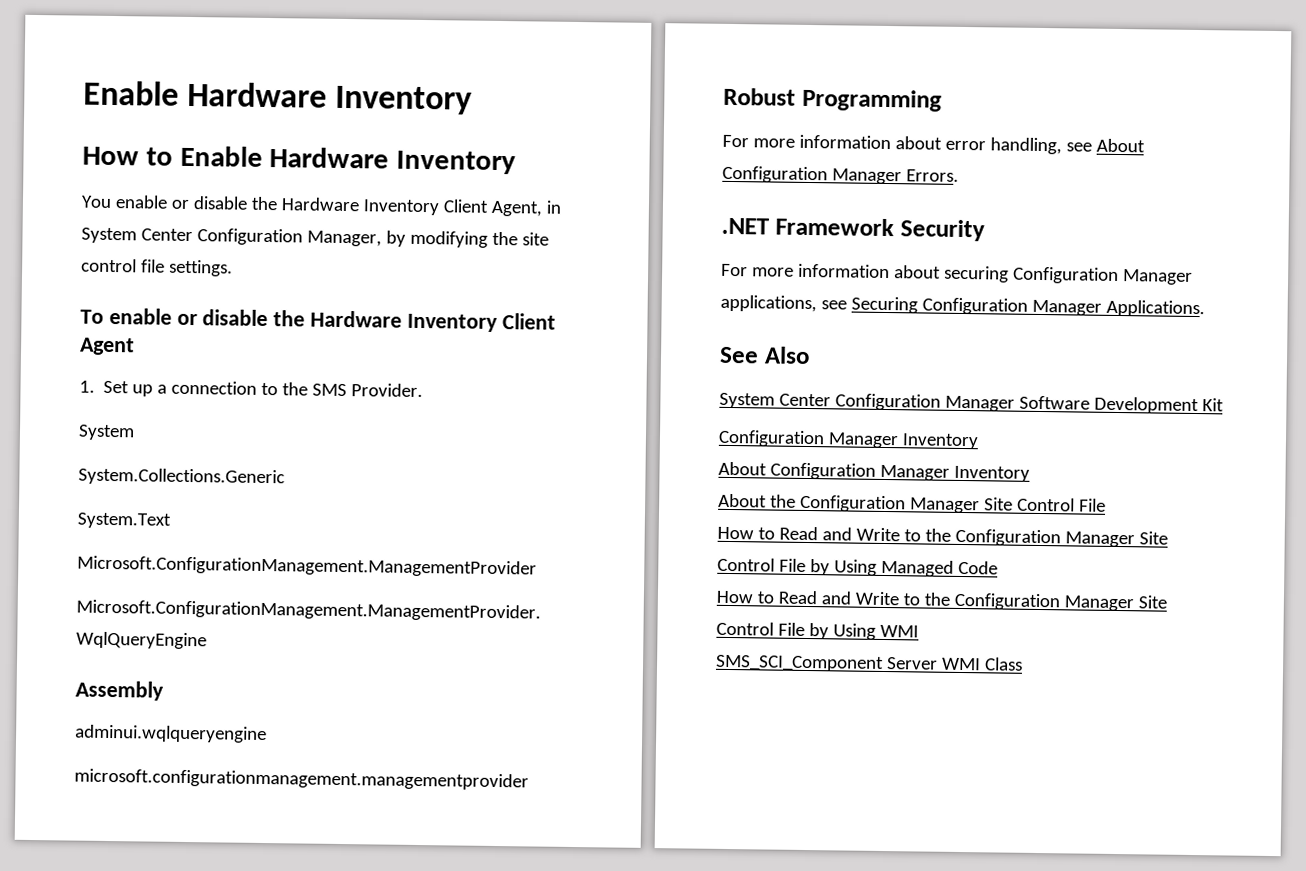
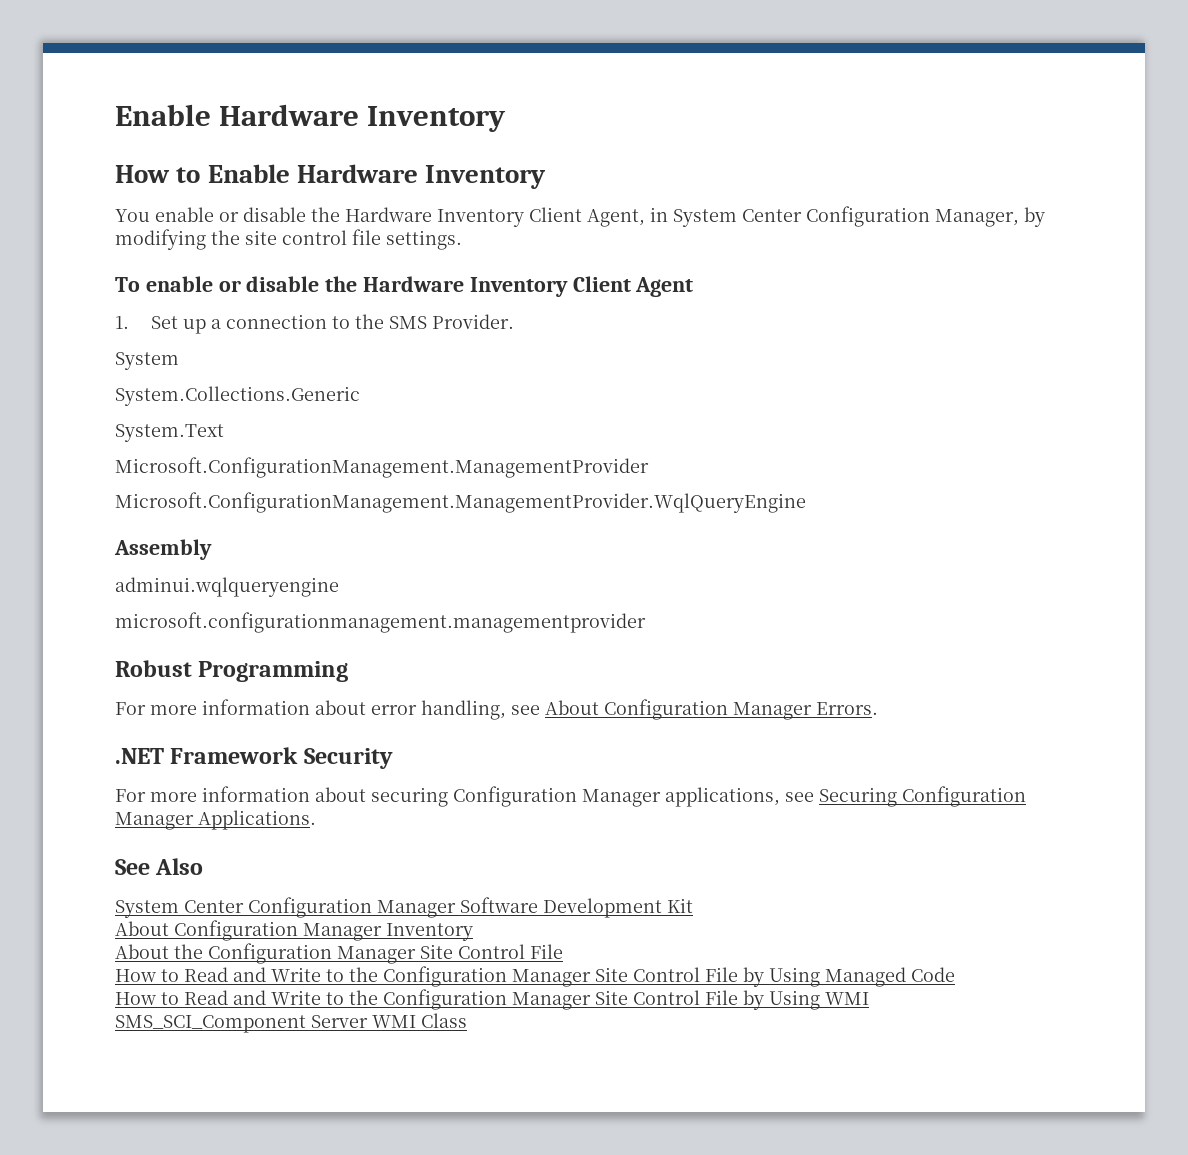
[718,429,979,450] // Configuration Manager Inventory -> (693, 905) none

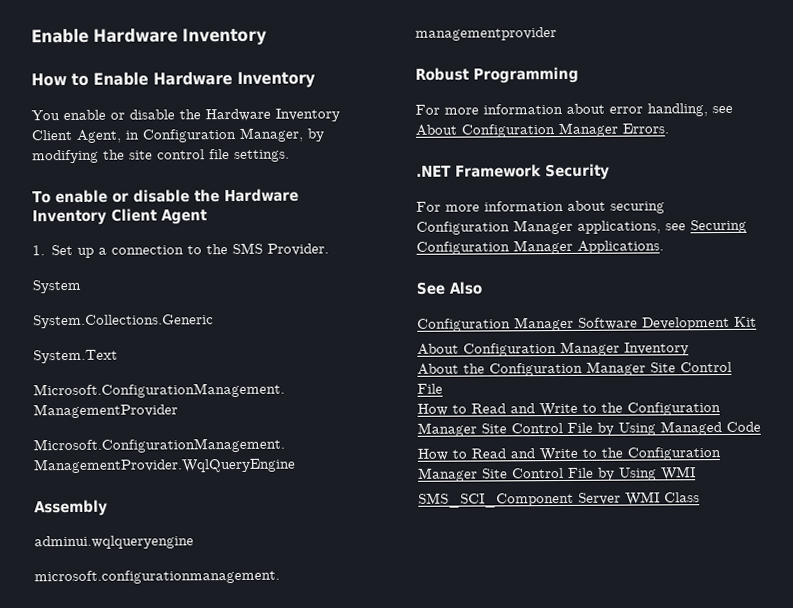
[673,209,802,227] System Center -> (139, 135) none
[115,900,244,918] System Center -> (482, 288) none

